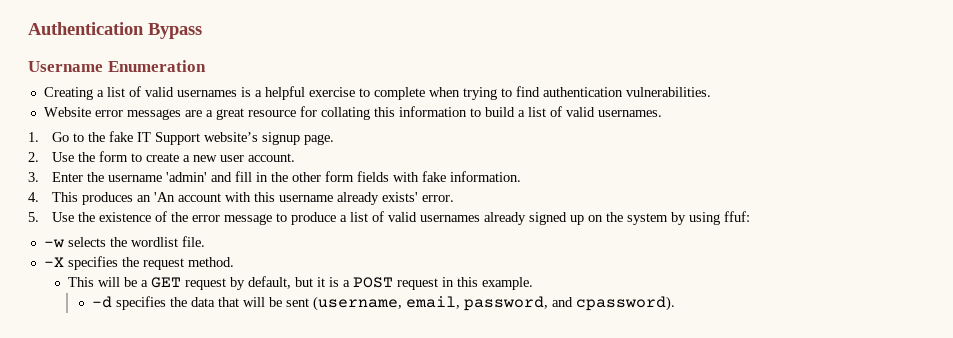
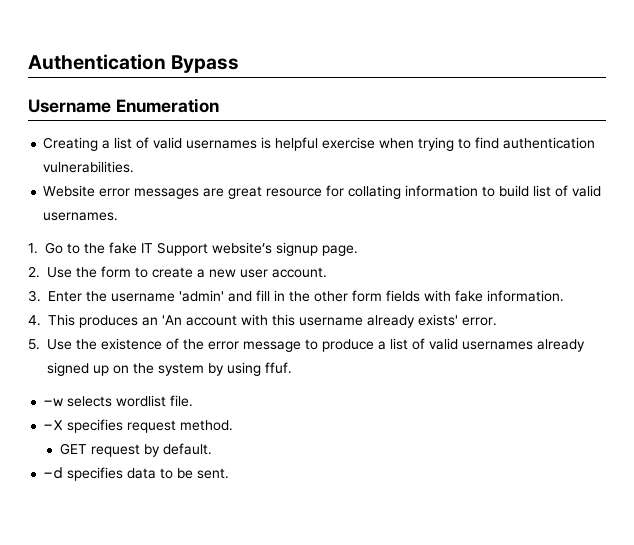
[254,90,262,97] a -> (272, 143) none
[358,87,425,100] to complete -> (376, 143) none
[205,110,213,117] a -> (225, 192) none
[373,107,395,117] this -> (402, 192) none
[517,110,525,117] a -> (530, 191) none
[724,211,751,222] ffuf: -> [265,362,292,374] ffuf.
[109,237,127,247] the -> (113, 401) none
[121,257,139,267] the -> (124, 426) none
[68,276,534,290] [92,296,676,311] This will be a GET request by default, but it is a POST request in this example. // -d specifies the data that will be sent (username, email, password, and cpassword). -> [59,443,212,457] [43,467,230,481] GET request by default. // -d specifies data to be sent.

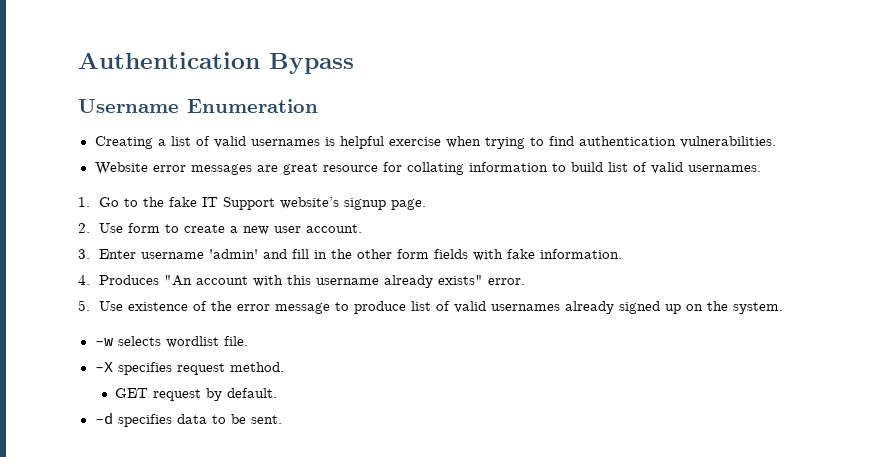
[76,267,97,278] the -> (123, 228) none
[86,291,107,302] the -> (136, 254) none
[48,314,182,328] This produces an 'An -> [98,275,192,286] Produces "An
[418,314,458,326] exists' -> [437,275,483,285] exists"
[76,339,97,350] the -> (123, 306) none
[378,341,386,350] a -> (406, 307) none
[158,362,292,376] system by using ffuf. -> [732,302,783,314] system.

